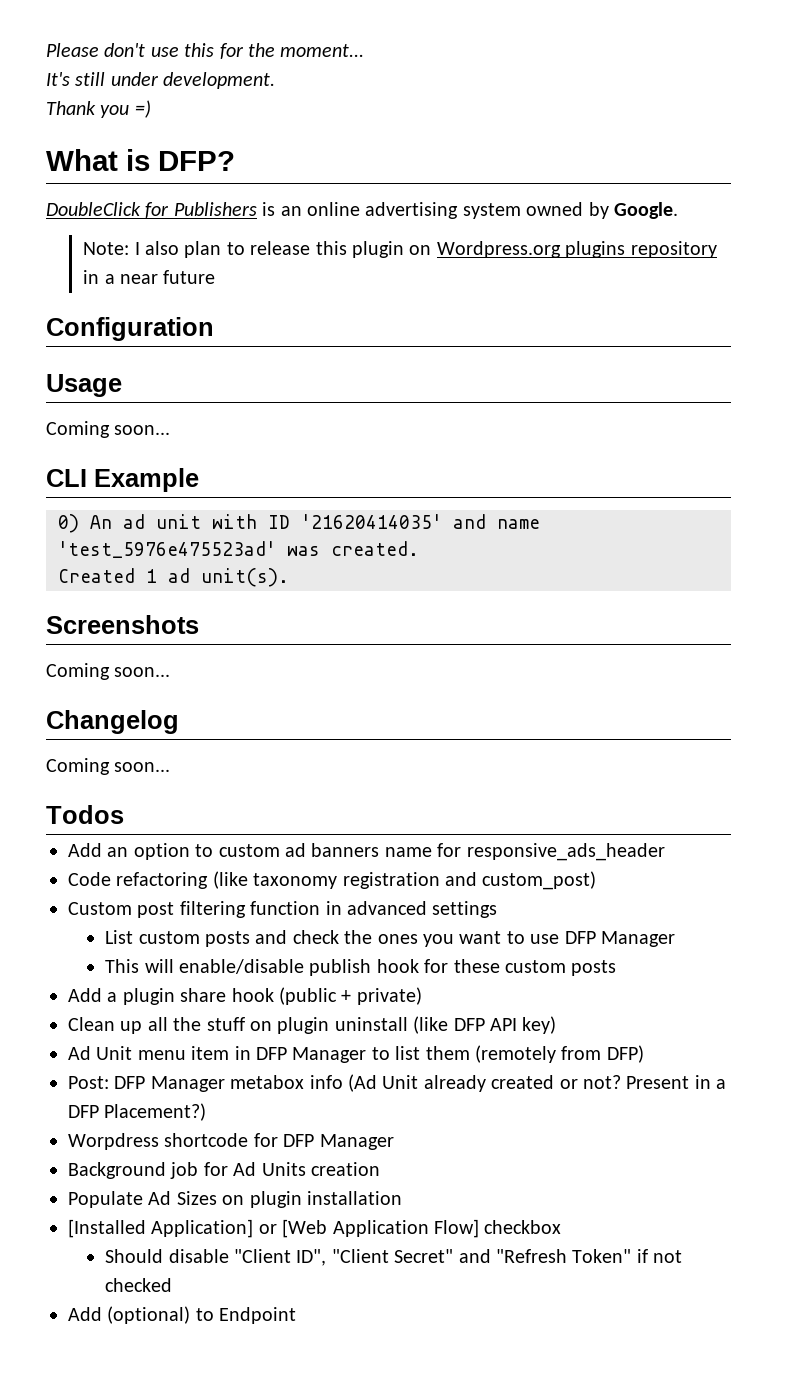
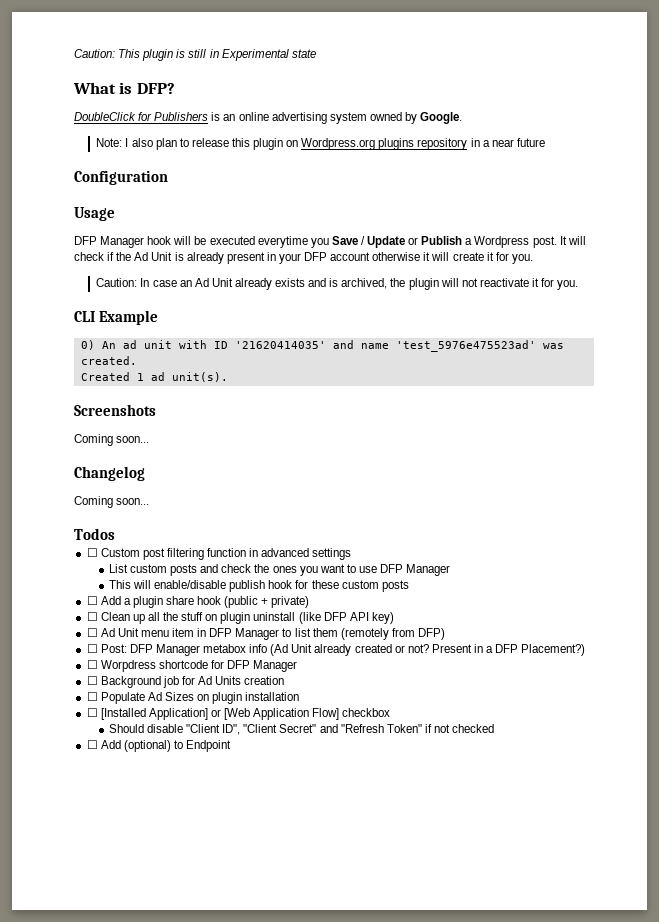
[46,43,365,59] [46,72,276,89] [46,100,151,118] Please don't use this for the moment... // It's still under development. // Thank you =) -> [74,49,316,61] Caution: This plugin is still in Experimental state
[46,421,171,438] Coming soon... -> [74,236,586,248] [74,252,533,264] [96,278,579,290] DFP Manager hook will be executed everytime you Save / Update or Publish a Wordpress post. It will check if the Ad Unit is already present in your DFP account otherwise it will create it for you. // Caution: In case an Ad Unit already exists and is archived, the plugin will not reactivate it for you.
[68,843,665,861] [68,871,597,890] Add an option to custom ad banners name for responsive_ads_header // Code refactoring (like taxonomy registration and custom_post) // -> [86,548,98,557] ☐
(617, 968) none -> [86,596,98,605] ☐
(422, 996) none -> [86,612,98,621] ☐
(557, 1025) none -> [86,628,98,637] ☐
(644, 1054) none -> [86,644,98,653] ☐
(207, 1112) none -> [86,660,98,669] ☐
(394, 1142) none -> [86,676,98,685] ☐
(380, 1169) none -> [86,692,98,701] ☐
(402, 1198) none -> [86,708,98,717] ☐
(173, 1285) none -> [86,740,98,749] ☐

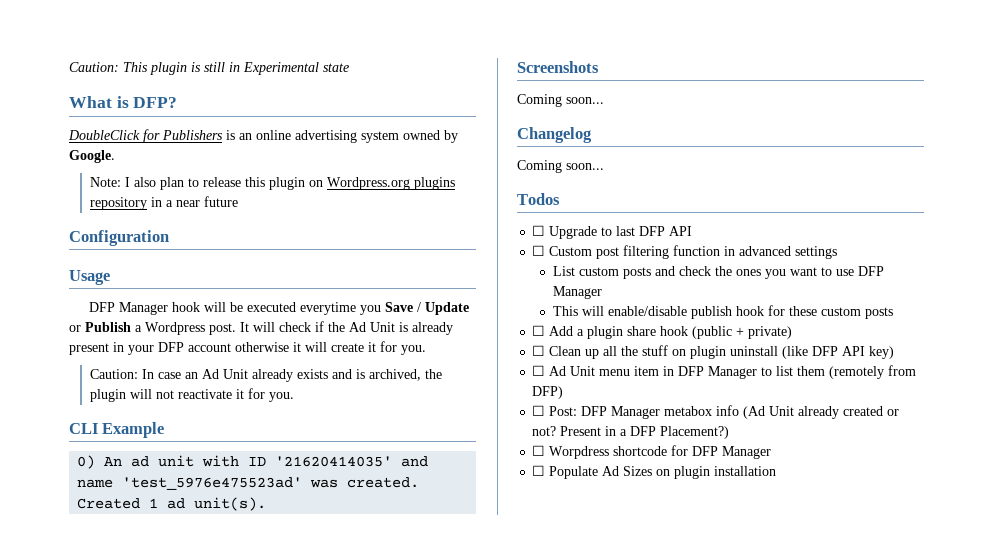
(115, 534) none -> [532,225,693,239] // ☐ Upgrade to last DFP API
[86,676,285,688] // ☐ Background job for Ad Units creation -> (772, 452) none
[86,708,391,720] [108,724,495,735] [86,740,232,752] // ☐ [Installed Application] or [Web Application Flow] checkbox // Should disable "Client ID", "Client Secret" and "Refresh Token" if not checked // ☐ Add (optional) to Endpoint -> (777, 471) none

